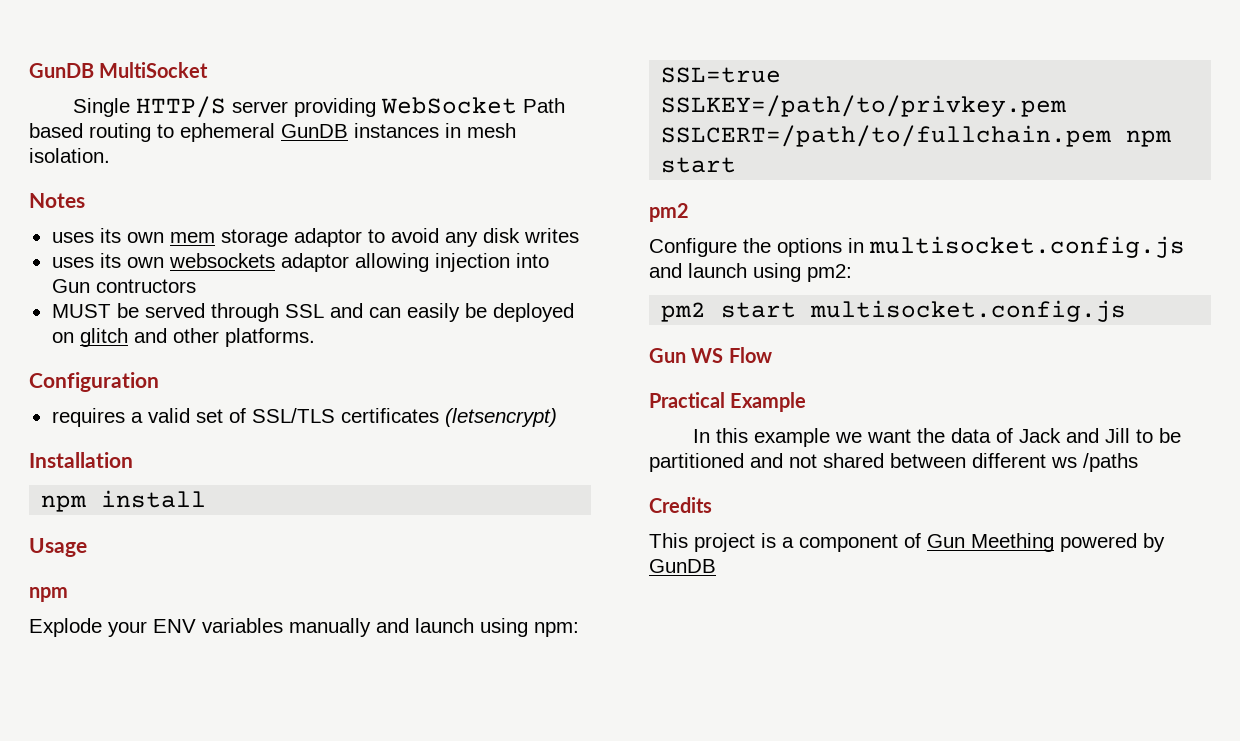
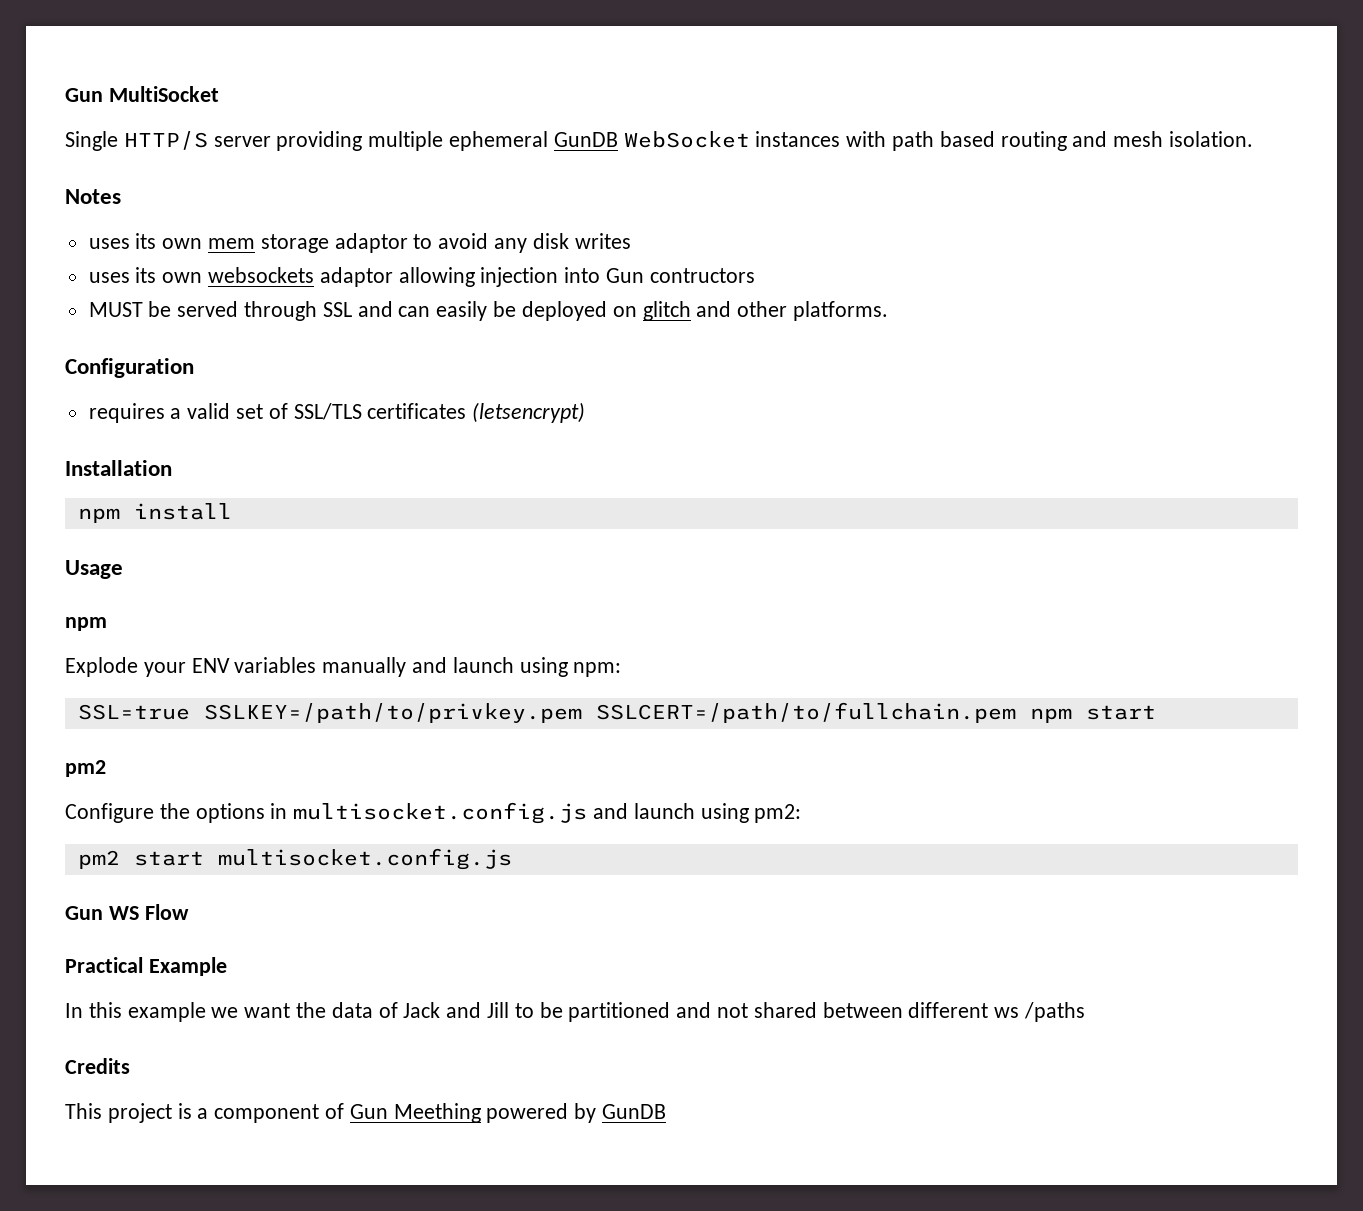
[29,63,94,78] GunDB -> [65,88,103,102] Gun
[381,97,566,114] [29,123,461,142] WebSocket Path based routing to ephemeral GunDB instances in -> [368,131,1108,151] multiple ephemeral GunDB WebSocket instances with path based routing and

